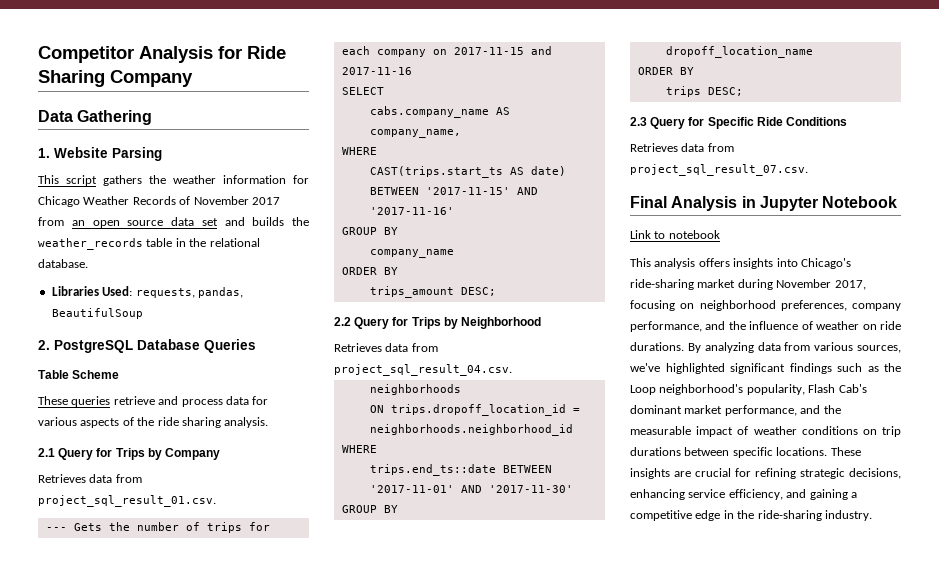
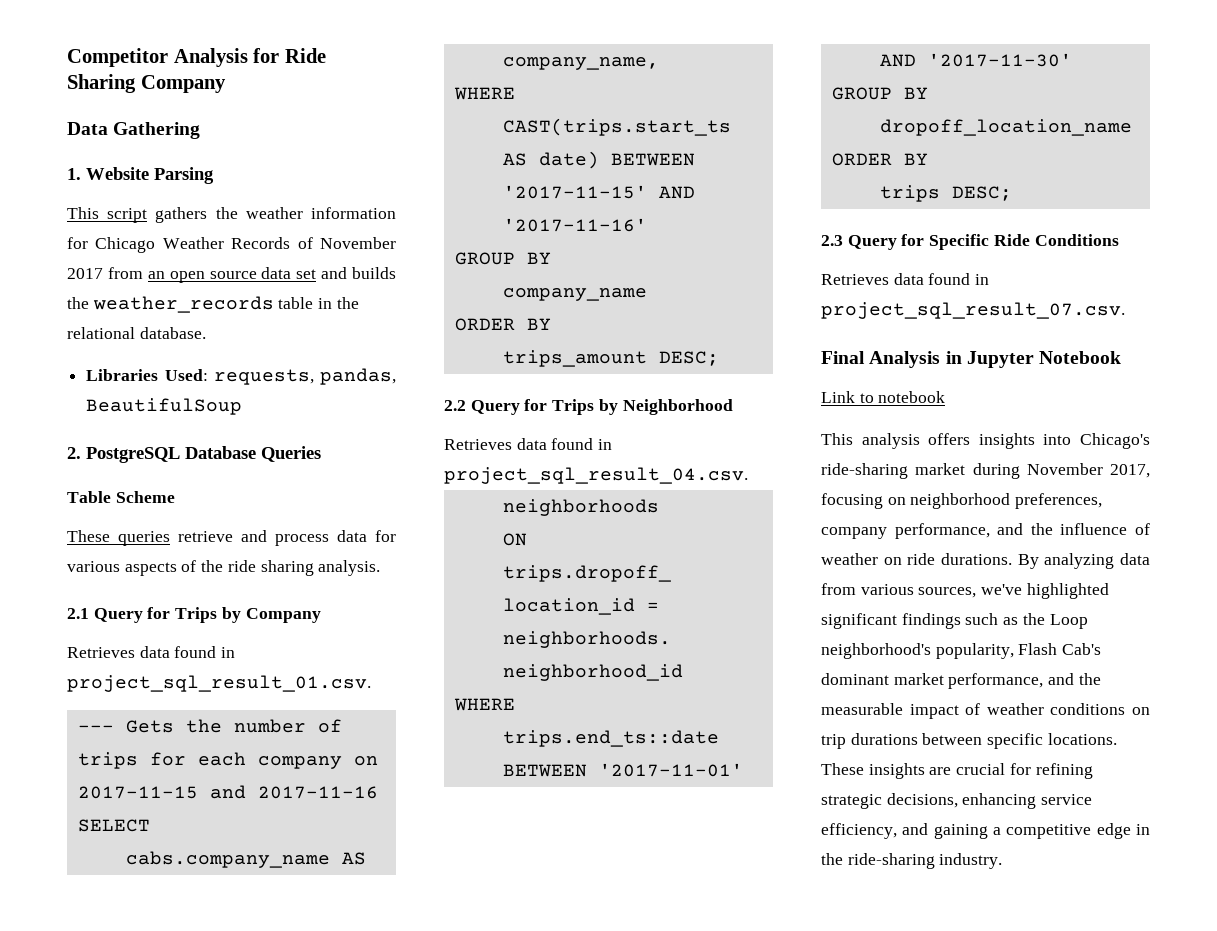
[115,474,142,483] from -> [174,646,236,658] found in
[411,343,438,352] from -> [551,438,613,450] found in
[707,143,734,152] from -> [928,273,990,285] found in

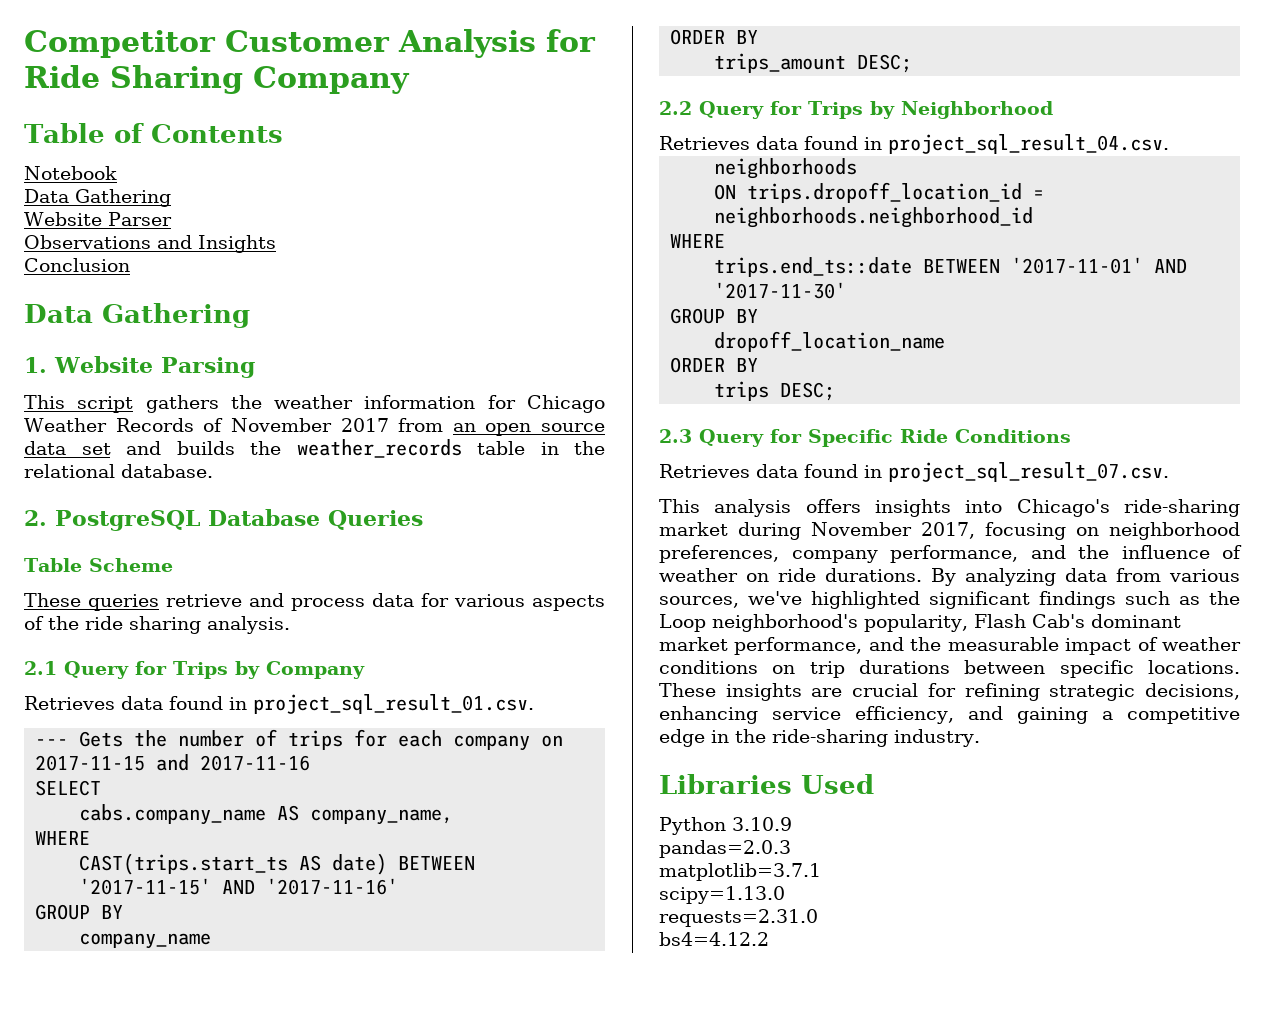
(168, 57) none -> [225,30,390,52] Customer
(226, 84) none -> [24,123,283,143] [24,166,117,180] [24,189,171,207] [24,212,172,226] [24,235,276,253] [24,258,130,272] // Table of Contents // Notebook // Data Gathering // Website Parser // Observations and Insights // Conclusion
[86,368,396,385] [86,398,243,415] // Libraries Used: requests, pandas, BeautifulSoup -> (213, 471) none
[821,351,1122,368] [821,391,946,403] // Final Analysis in Jupyter Notebook // Link to notebook -> (1169, 472) none
(1003, 861) none -> [659,774,874,794] [659,817,792,835] [659,840,791,858] [659,863,821,881] [659,886,785,904] [659,909,818,927] [659,932,769,946] // Libraries Used // Python 3.10.9 // pandas=2.0.3 // matplotlib=3.7.1 // scipy=1.13.0 // requests=2.31.0 // bs4=4.12.2

